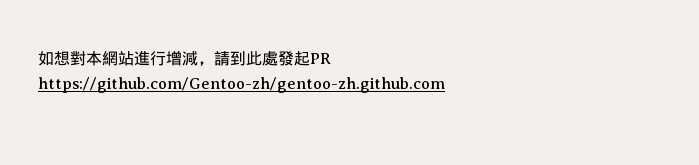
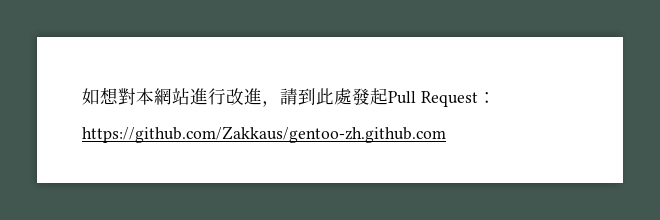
[166,50,198,66] 增減 -> [226,88,262,105] 改進
[310,53,331,64] [38,77,445,93] PR https://github.com/Gentoo-zh/gentoo-zh.github.com -> [388,91,496,107] [82,126,446,143] Pull Request： // https://github.com/Zakkaus/gentoo-zh.github.com

